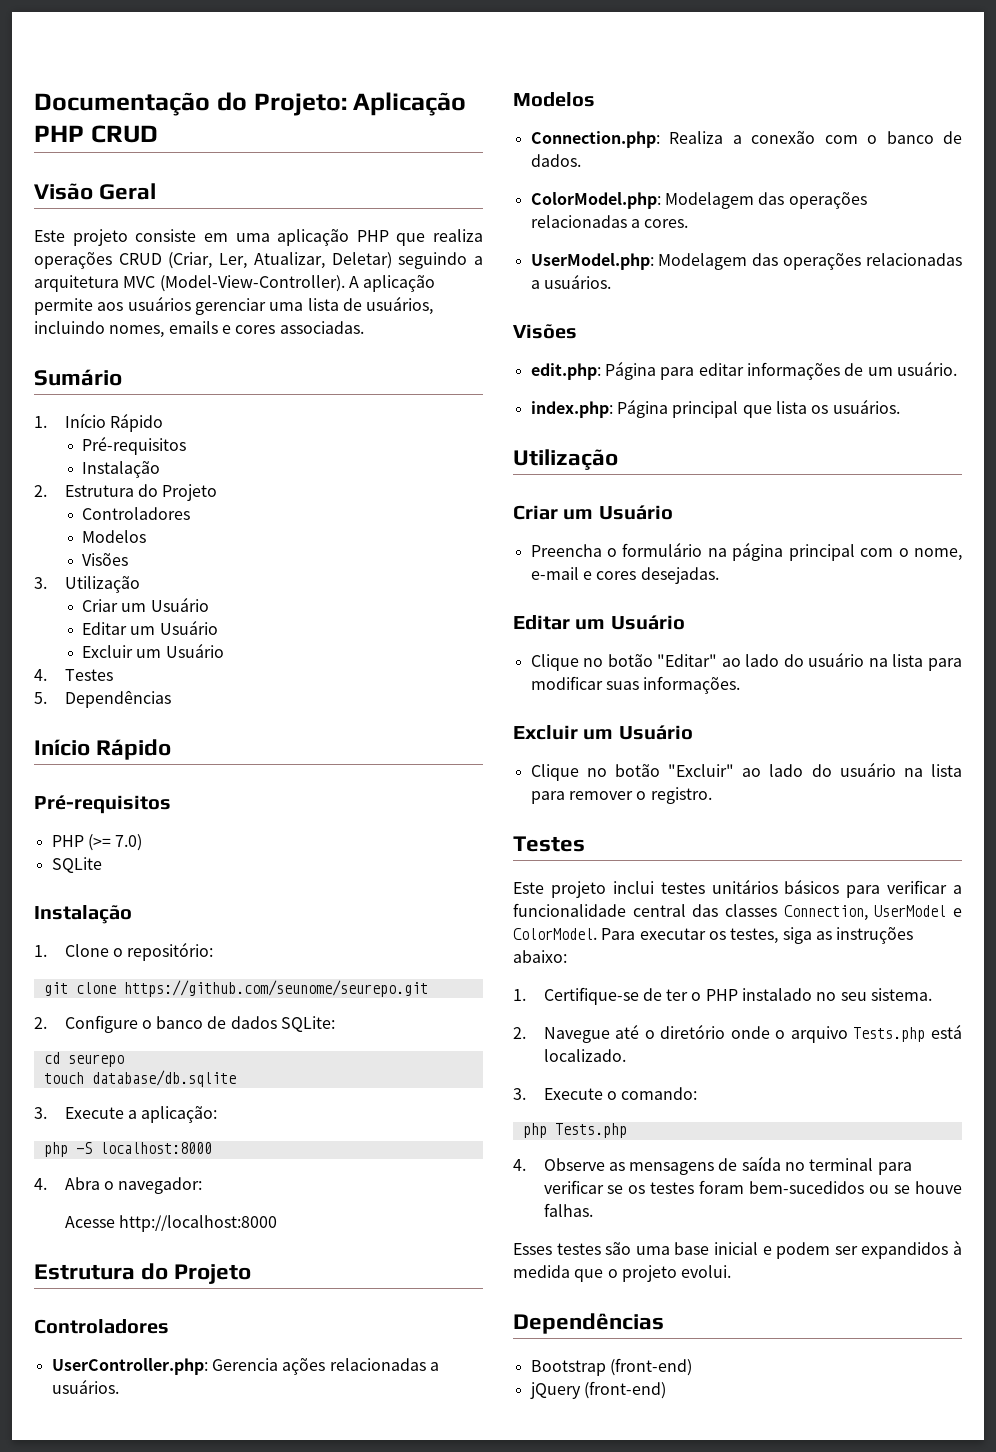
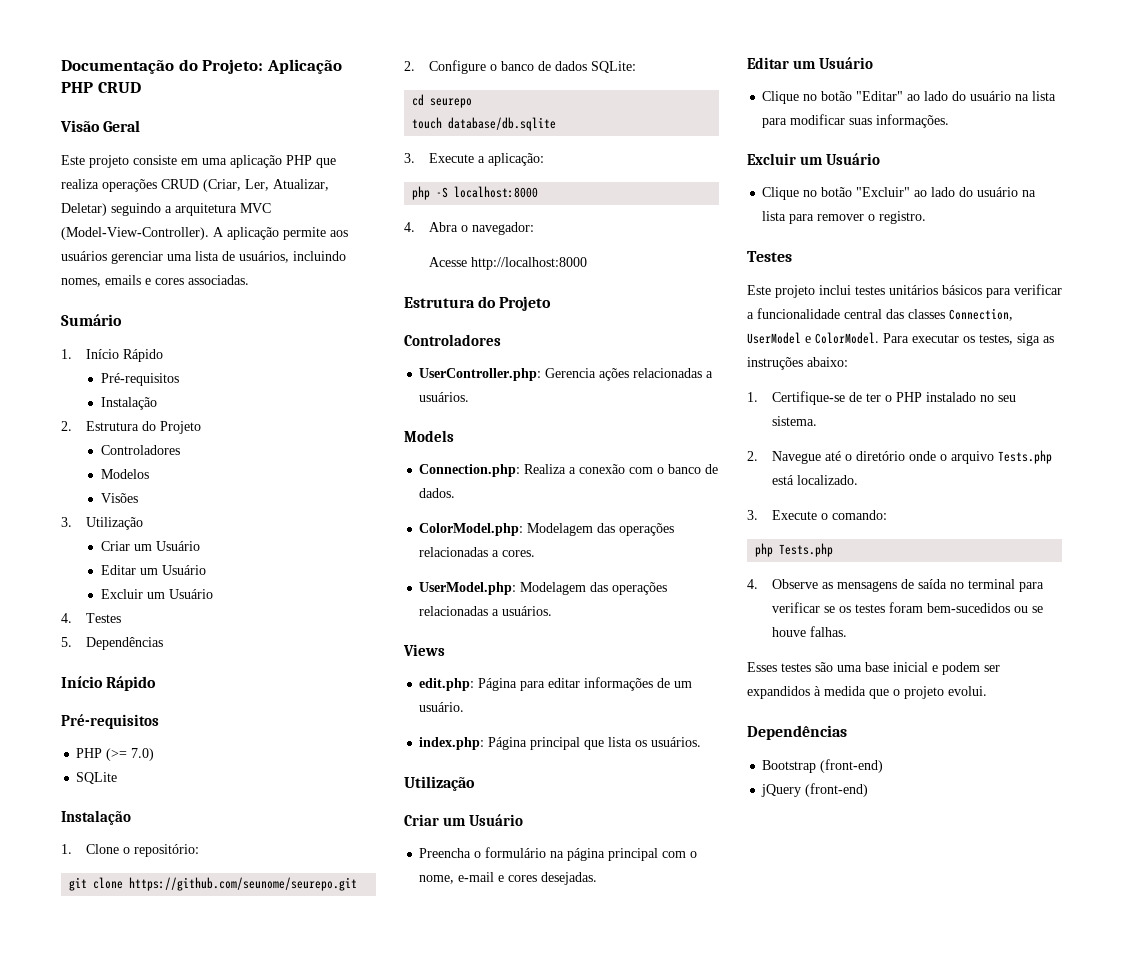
[513,92,595,107] Modelos -> [404,430,454,442] Models
[513,324,577,339] Visões -> [403,644,445,656] Views

